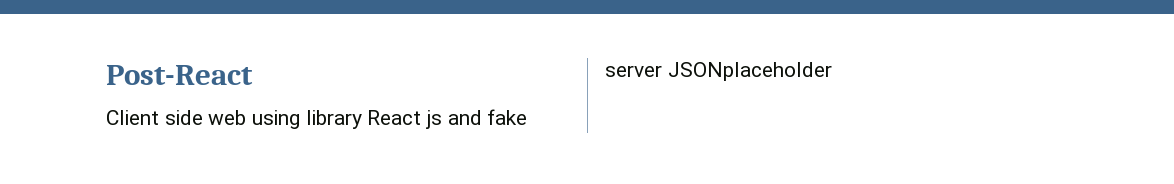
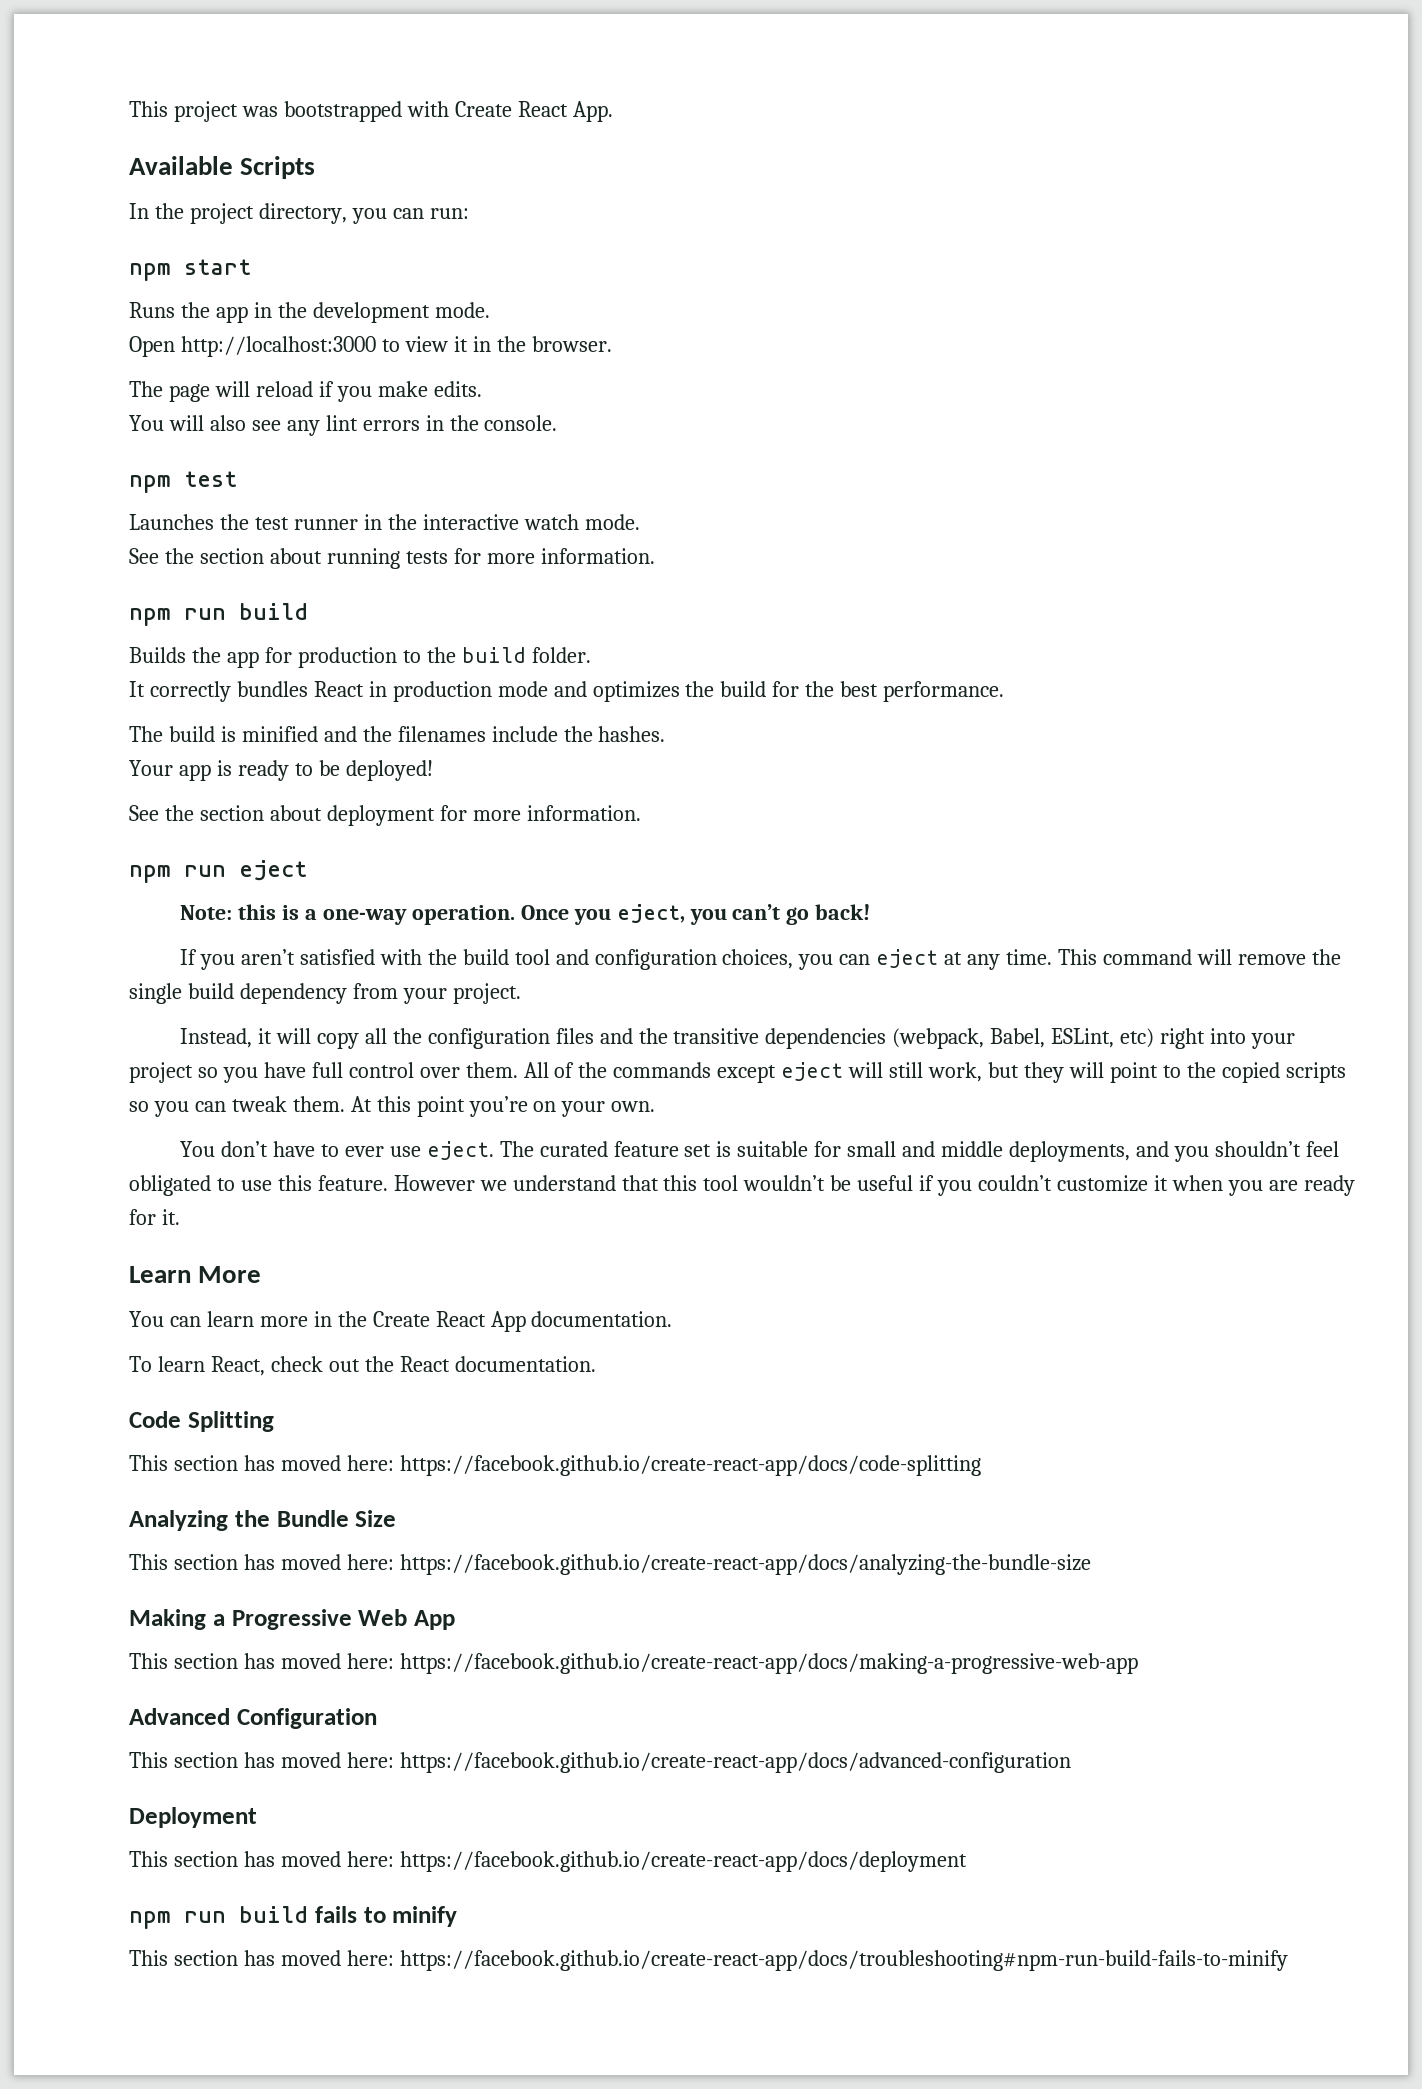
[106,65,253,85] [106,109,528,129] [605,62,832,81] Post-React // Client side web using library React js and fake server JSONplaceholder -> [129,101,613,122] [129,156,316,179] [129,203,469,224] [129,259,251,281] [129,302,490,323] [129,336,612,357] [129,381,482,402] [129,415,558,436] [129,471,237,493] [129,514,640,530] [129,548,655,569] [129,603,308,626] [129,647,591,668] [129,681,1005,702] [129,726,666,742] [129,760,433,781] [129,805,641,826] [129,860,307,883] [180,904,871,925] [180,949,1341,970] [129,983,521,1004] [180,1028,1295,1049] [129,1062,1346,1083] [129,1096,656,1117] [180,1141,1339,1162] [129,1175,1355,1196] [129,1209,180,1225] [129,1266,262,1283] [129,1311,673,1332] [129,1356,596,1376] [129,1411,274,1432] [129,1455,981,1476] [129,1510,397,1531] [129,1554,1091,1575] [129,1609,455,1630] [129,1653,1138,1674] [129,1708,377,1729] [129,1752,1071,1773] [129,1807,257,1828] [129,1851,967,1872] [129,1906,458,1929] [129,1950,1288,1971] This project was bootstrapped with Create React App. // Available Scripts // In the project directory, you can run: // npm start // Runs the app in the development mode. // Open http://localhost:3000 to view it in the browser. // The page will reload if you make edits. // You will also see any lint errors in the console. // npm test // Launches the test runner in the interactive watch mode. // See the section about running tests for more information. // npm run build // Builds the app for production to the build folder. // It correctly bundles React in production mode and optimizes the build for the best performance. // The build is minified and the filenames include the hashes. // Your app is ready to be deployed! // See the section about deployment for more information. // npm run eject // Note: this is a one-way operation. Once you eject, you can’t go back! // If you aren’t satisfied with the build tool and configuration choices, you can eject at any time. This command will remove the single build dependency from your project. // Instead, it will copy all the configuration files and the transitive dependencies (webpack, Babel, ESLint, etc) right into your project so you have full control over them. All of the commands except eject will still work, but they will point to the copied scripts so you can tweak them. At this point you’re on your own. // You don’t have to ever use eject. The curated feature set is suitable for small and middle deployments, and you shouldn’t feel obligated to use this feature. However we understand that this tool wouldn’t be useful if you couldn’t customize it when you are ready for it. // Learn More // You can learn more in the Create React App documentation. // To learn React, check out the React documentation. // Code Splitting // This section has moved here: https://facebook.github.io/create-react-app/docs/code-splitting // Analyzing the Bundle Size // This section has moved here: https://facebook.github.io/create-react-app/docs/analyzing-the-bundle-size // Making a Progressive Web App // This section has moved here: https://facebook.github.io/create-react-app/docs/making-a-progressive-web-app // Advanced Configuration // This section has moved here: https://facebook.github.io/create-react-app/docs/advanced-configuration // Deployment // This section has moved here: https://facebook.github.io/create-react-app/docs/deployment // npm run build fails to minify // This section has moved here: https://facebook.github.io/create-react-app/docs/troubleshooting#npm-run-build-fails-to-minify

